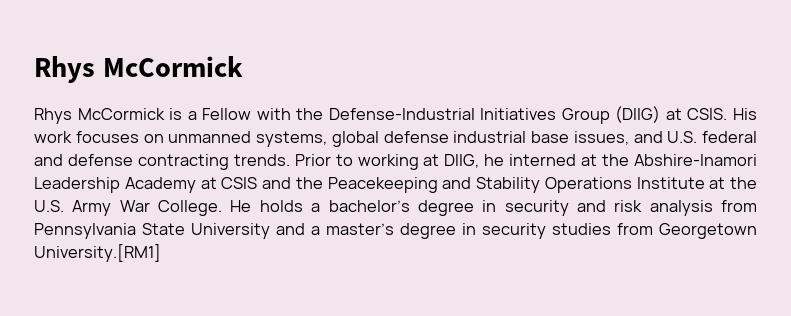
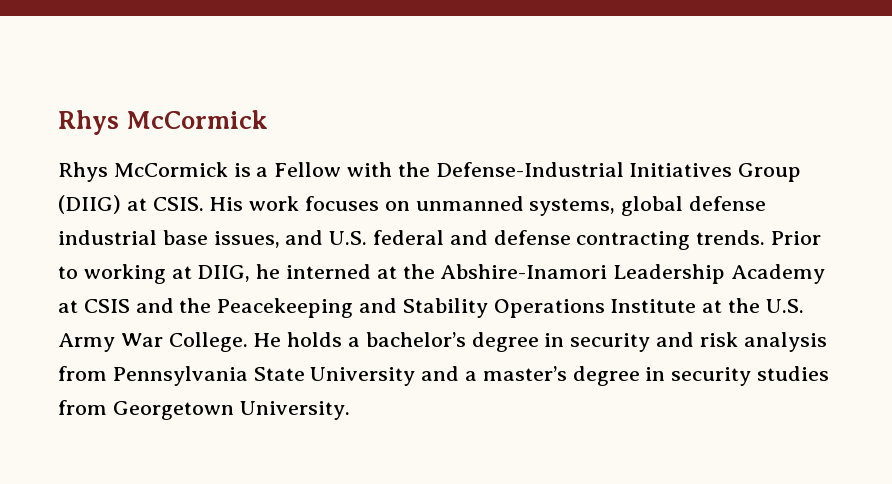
[34,244,161,262] University.[RM1] -> [239,401,350,420] University.

